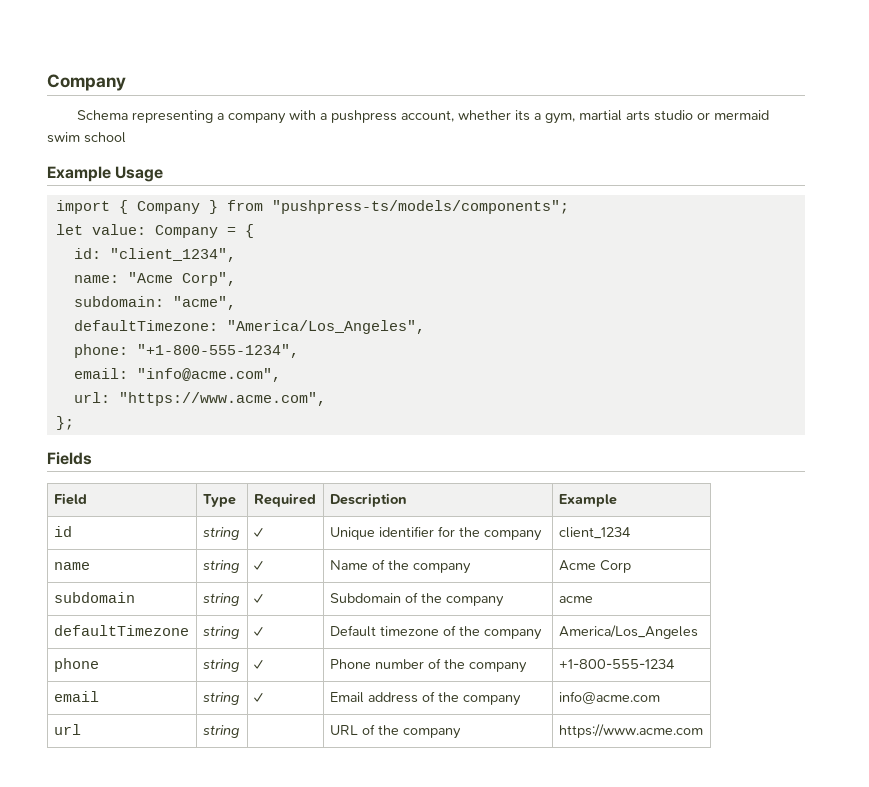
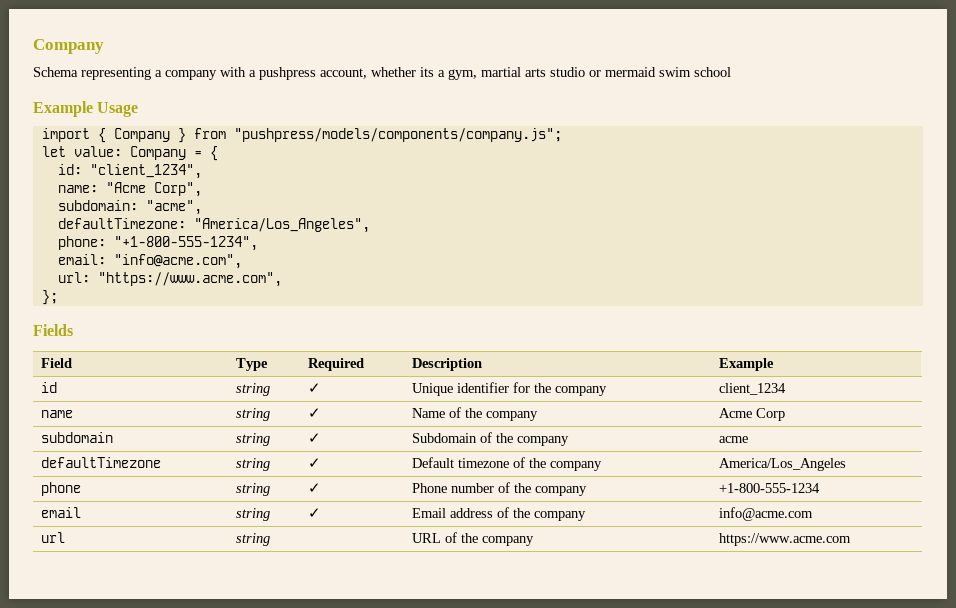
[271,200,569,214] "pushpress-ts/models/components"; -> [233,128,562,142] "pushpress/models/components/company.js";

